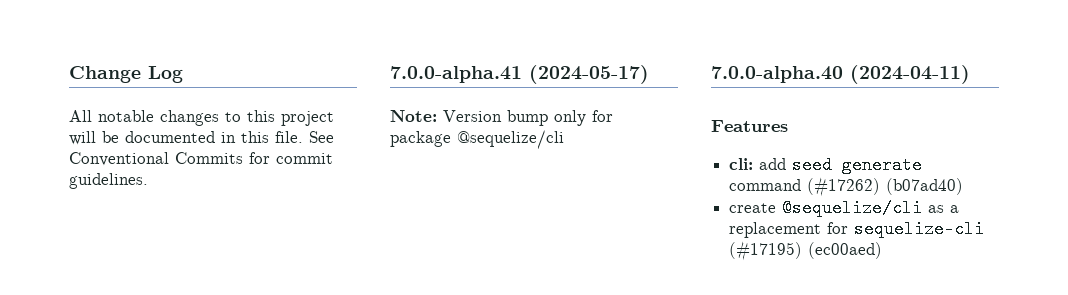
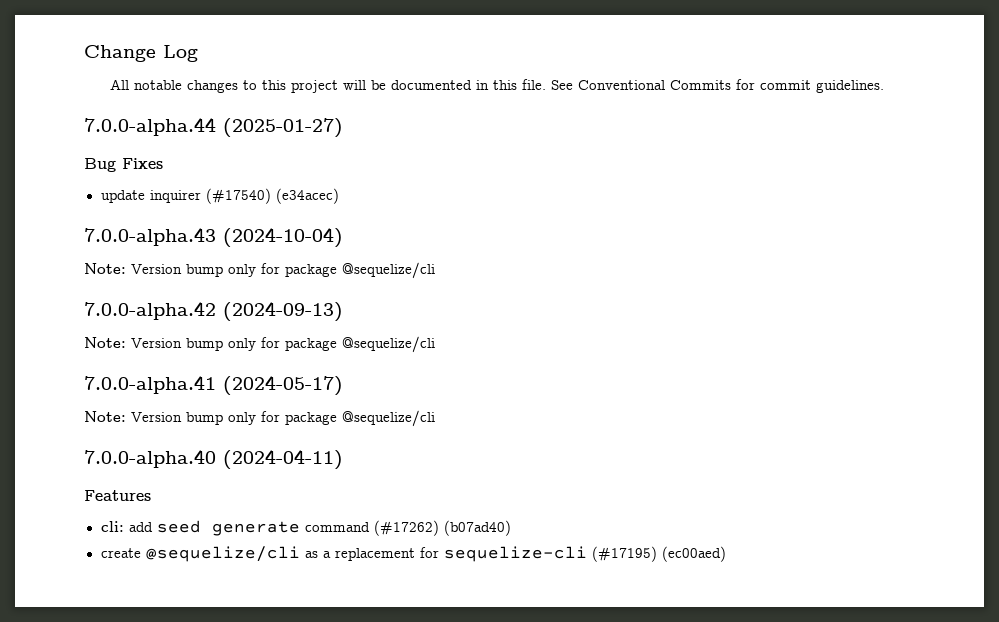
(148, 181) none -> [84,117,343,138] [84,158,163,172] [100,188,339,204] [84,227,343,248] [84,262,435,279] [84,301,343,322] [84,336,435,353] // 7.0.0-alpha.44 (2025-01-27) // Bug Fixes // update inquirer (#17540) (e34acec) // 7.0.0-alpha.43 (2024-10-04) // Note: Version bump only for package @sequelize/cli // 7.0.0-alpha.42 (2024-09-13) // Note: Version bump only for package @sequelize/cli

